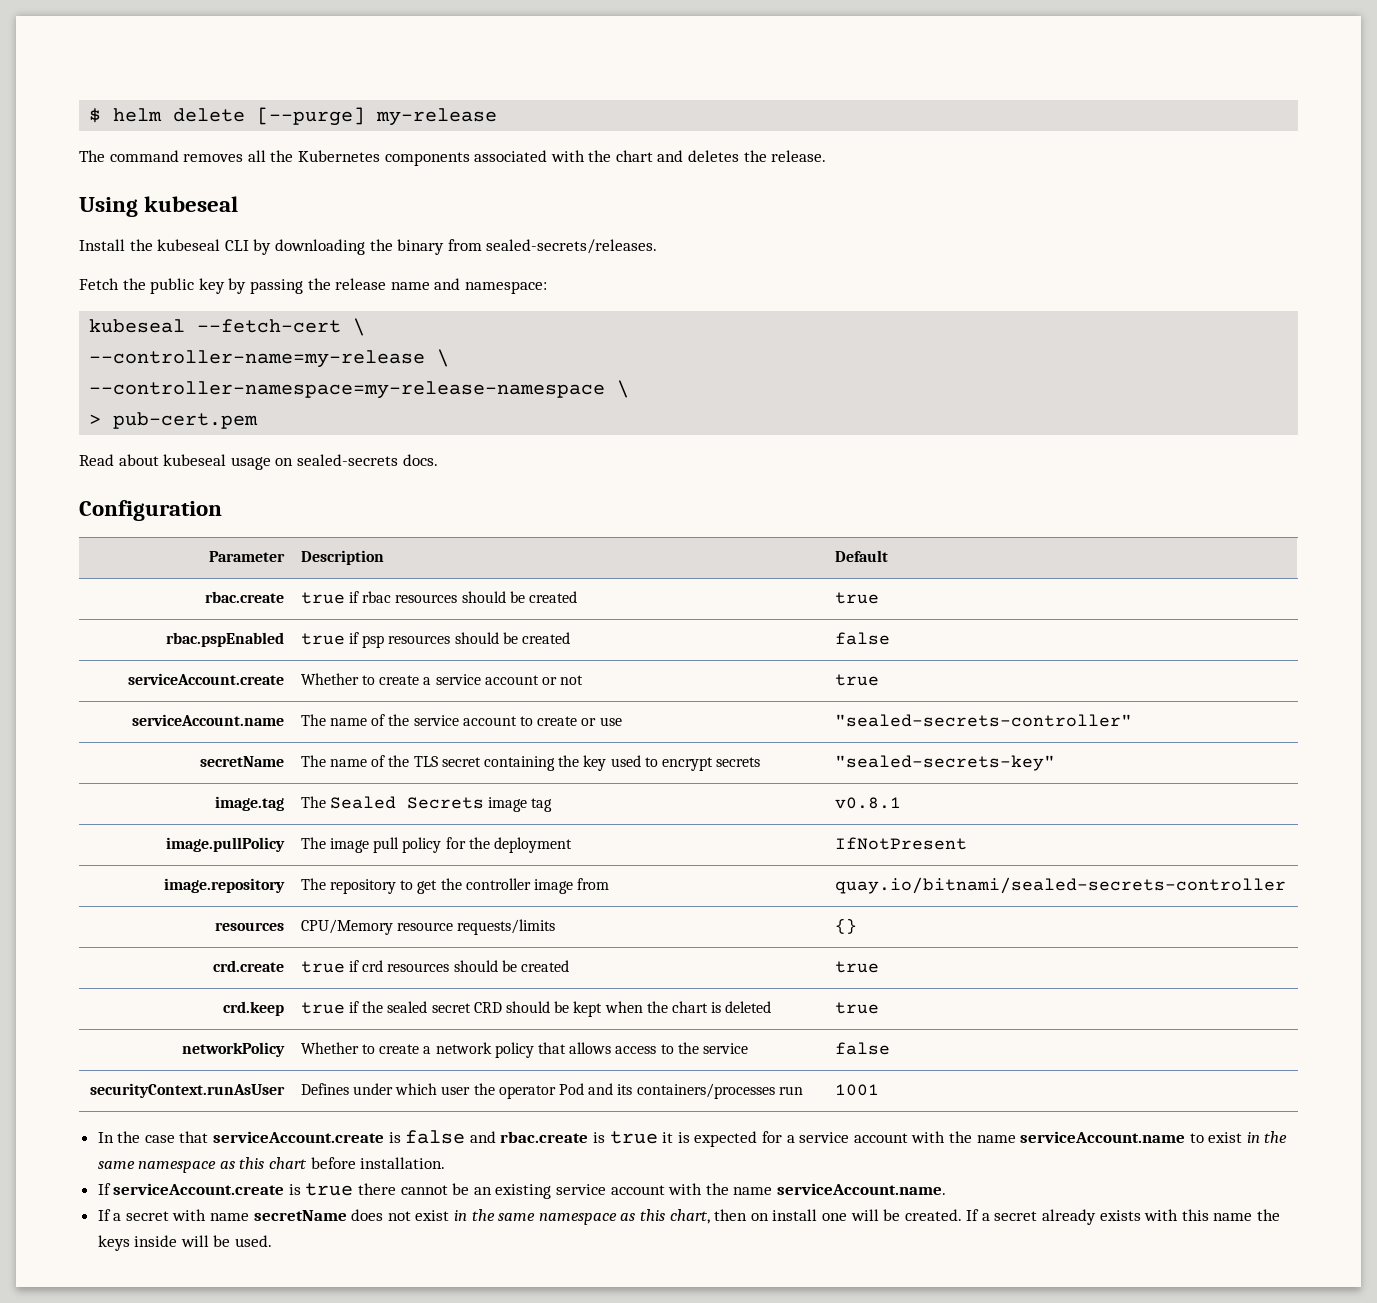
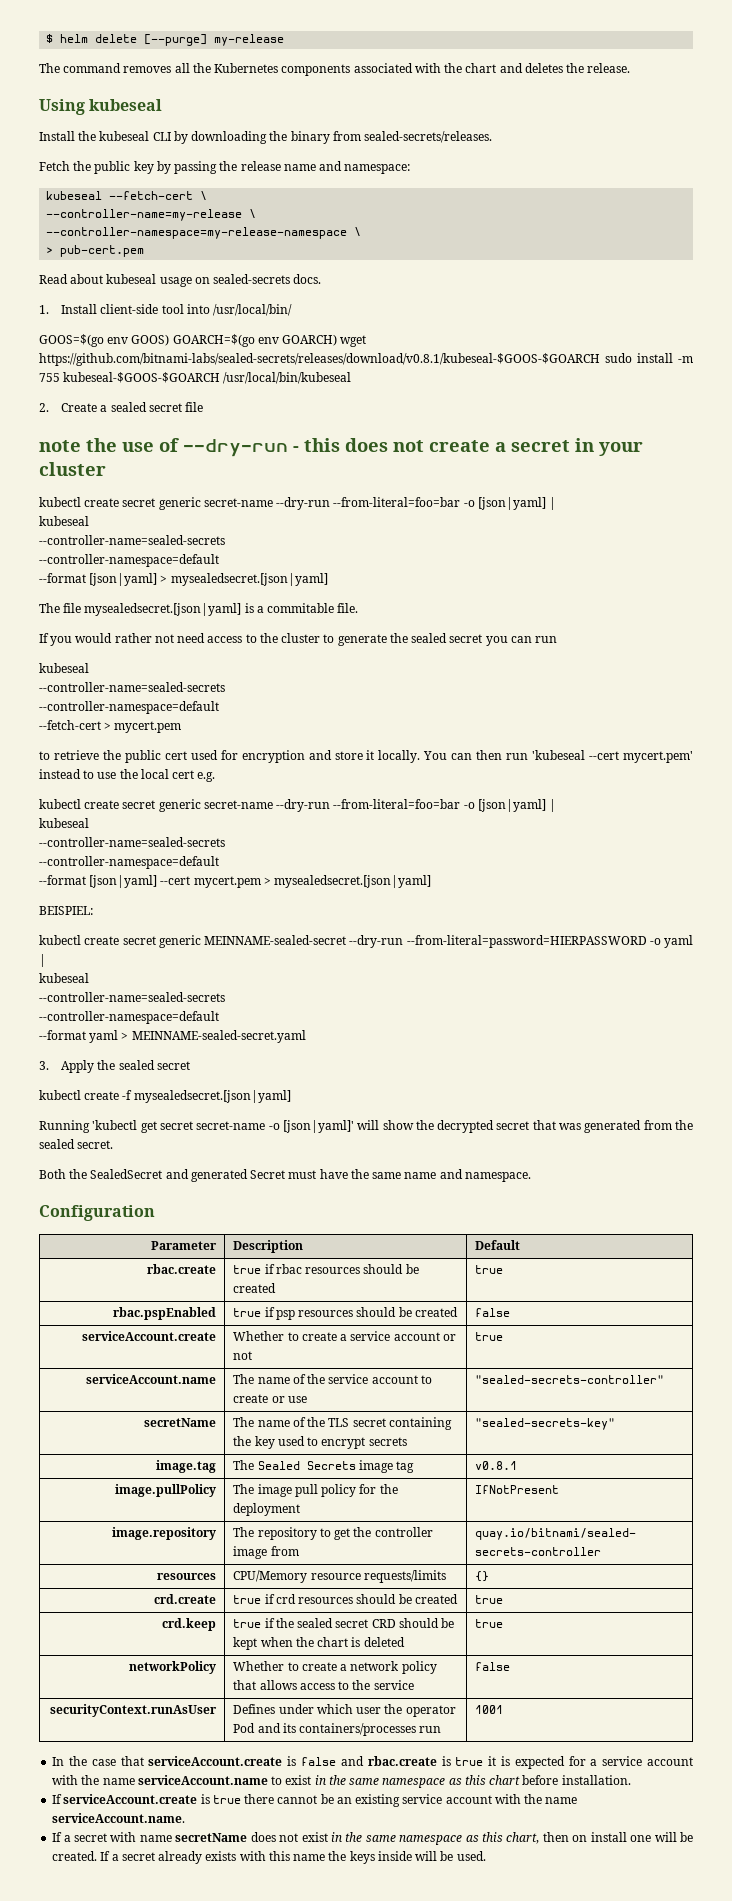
(438, 460) none -> [39,304,292,316] [39,334,367,347] [39,353,693,366] [39,372,352,384] [39,402,203,412] [39,438,643,457] [39,462,106,476] [39,497,557,510] [39,516,89,526] [39,535,225,545] [39,554,219,567] [39,573,328,586] [39,603,359,616] [39,633,558,646] [39,663,89,673] [39,682,225,692] [39,701,219,714] [39,720,182,733] [39,750,694,763] [39,769,216,782] [39,799,557,812] [39,818,89,828] [39,837,225,847] [39,856,219,869] [39,875,432,888] [39,906,93,915] [39,935,693,948] [39,954,46,967] [39,973,89,983] [39,992,225,1002] [39,1011,219,1024] [39,1030,306,1043] [39,1060,190,1073] [39,1090,291,1103] [39,1120,693,1133] [39,1139,114,1149] [39,1169,531,1182] // 1. Install client-side tool into /usr/local/bin/ // GOOS=$(go env GOOS) GOARCH=$(go env GOARCH) wget https://github.com/bitnami-labs/sealed-secrets/releases/download/v0.8.1/kubeseal-$GOOS-$GOARCH sudo install -m 755 kubeseal-$GOOS-$GOARCH /usr/local/bin/kubeseal // 2. Create a sealed secret file // note the use of --dry-run - this does not create a secret in your cluster // kubectl create secret generic secret-name --dry-run --from-literal=foo=bar -o [json|yaml] | // kubeseal // --controller-name=sealed-secrets // --controller-namespace=default // --format [json|yaml] > mysealedsecret.[json|yaml] // The file mysealedsecret.[json|yaml] is a commitable file. // If you would rather not need access to the cluster to generate the sealed secret you can run // kubeseal // --controller-name=sealed-secrets // --controller-namespace=default // --fetch-cert > mycert.pem // to retrieve the public cert used for encryption and store it locally. You can then run 'kubeseal --cert mycert.pem' instead to use the local cert e.g. // kubectl create secret generic secret-name --dry-run --from-literal=foo=bar -o [json|yaml] | // kubeseal // --controller-name=sealed-secrets // --controller-namespace=default // --format [json|yaml] --cert mycert.pem > mysealedsecret.[json|yaml] // BEISPIEL: // kubectl create secret generic MEINNAME-sealed-secret --dry-run --from-literal=password=HIERPASSWORD -o yaml | // kubeseal // --controller-name=sealed-secrets // --controller-namespace=default // --format yaml > MEINNAME-sealed-secret.yaml // 3. Apply the sealed secret // kubectl create -f mysealedsecret.[json|yaml] // Running 'kubectl get secret secret-name -o [json|yaml]' will show the decrypted secret that was generated from the sealed secret. // Both the SealedSecret and generated Secret must have the same name and namespace.

